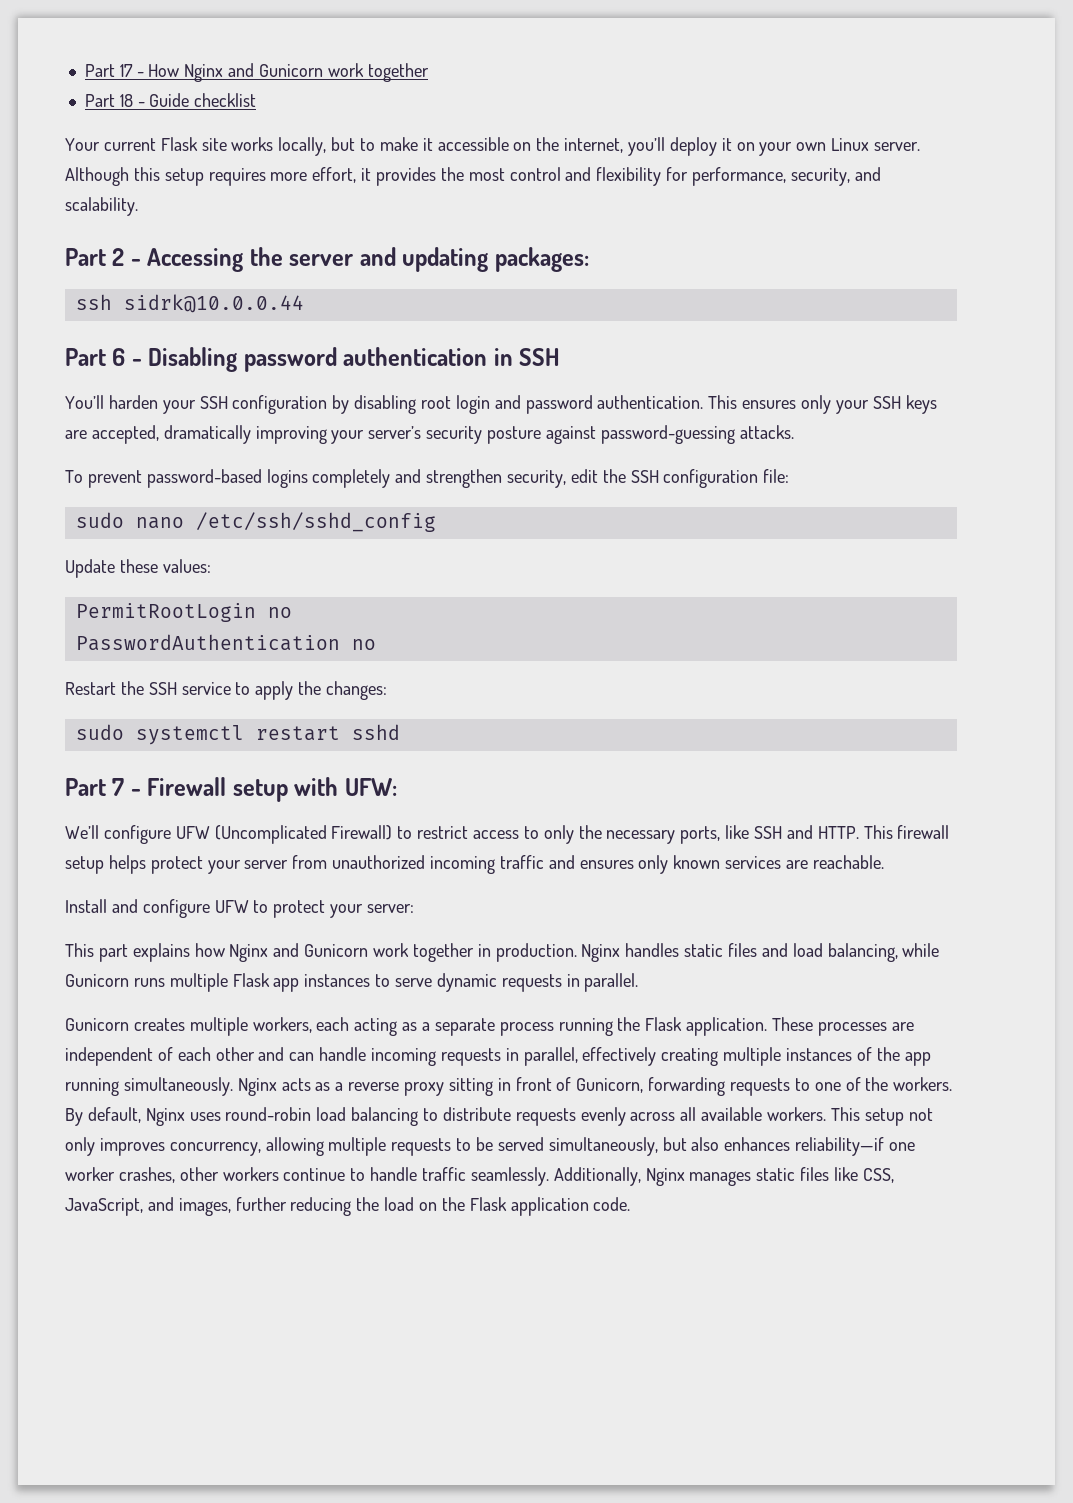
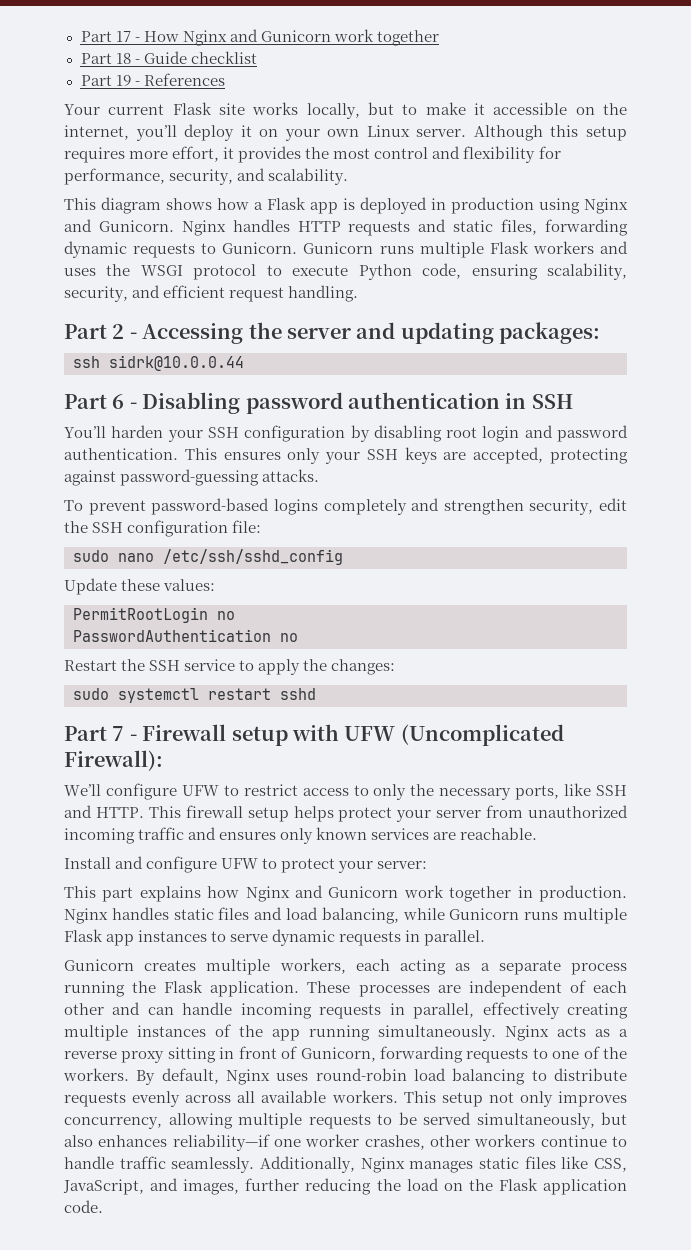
(257, 100) none -> [80,73,225,86] // Part 19 - References
(138, 206) none -> [64,197,628,214] [64,219,629,236] [64,241,629,258] [64,263,628,280] [64,285,359,302] // This diagram shows how a Flask app is deployed in production using Nginx and Gunicorn. Nginx handles HTTP requests and static files, forwarding dynamic requests to Gunicorn. Gunicorn runs multiple Flask workers and uses the WSGI protocol to execute Python code, ensuring scalability, security, and efficient request handling.
[163,425,542,444] dramatically improving your server’s security posture -> [550,448,628,464] protecting
[344,778,397,796] UFW: -> [344,724,564,746] [64,750,163,771] UFW (Uncomplicated Firewall):
[214,825,393,844] (Uncomplicated Firewall) -> (219, 790) none

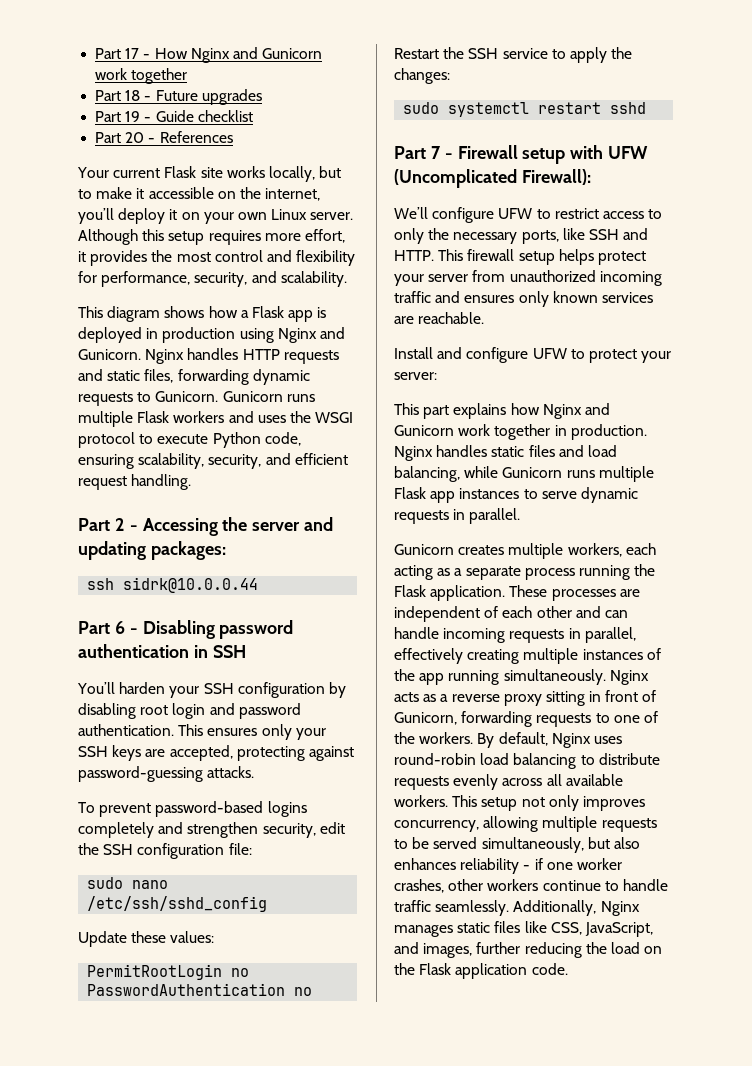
(140, 61) none -> [155,89,262,105] [95,111,152,122] Future upgrades // Part 19 -
[115,75,131,86] 19 -> [125,132,145,143] 20
[172,1134,270,1151] reliability—if -> [460,858,543,874] reliability - if

